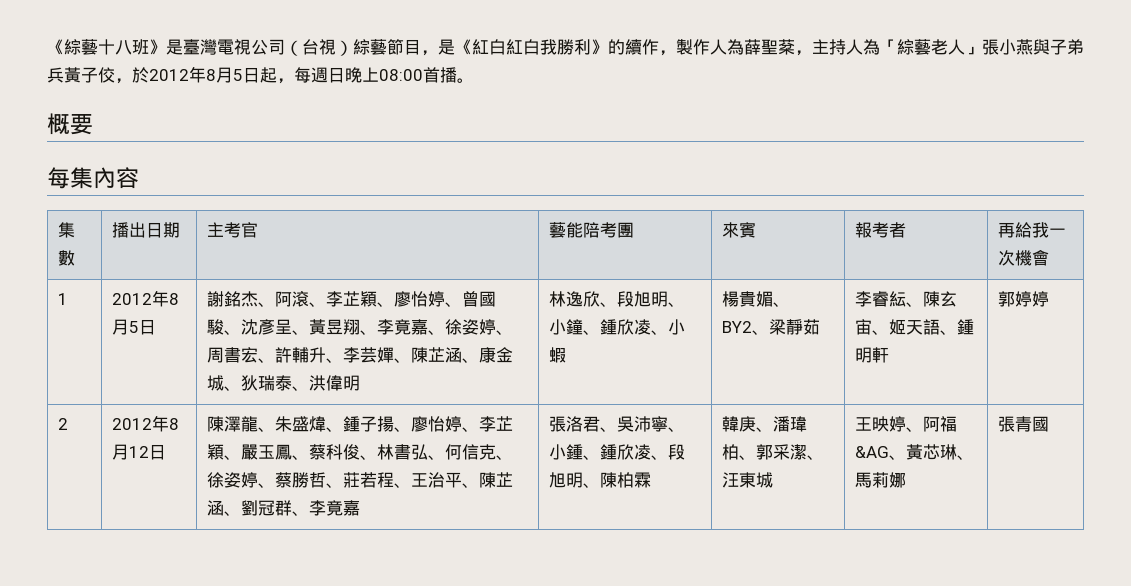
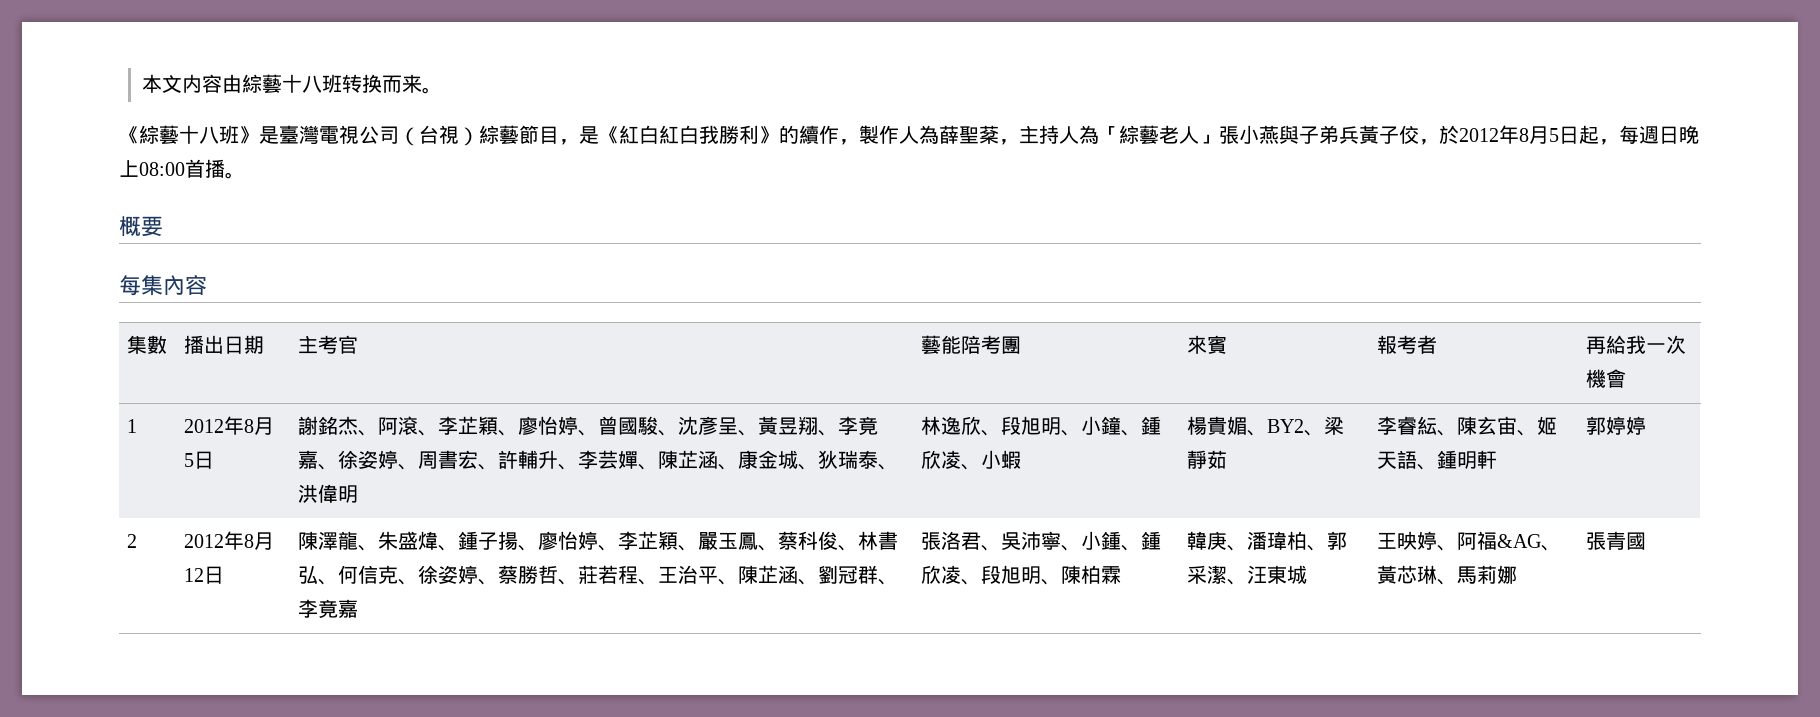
(47, 47) none -> [142,74,443,94] 本文内容由綜藝十八班转换而来。 //

